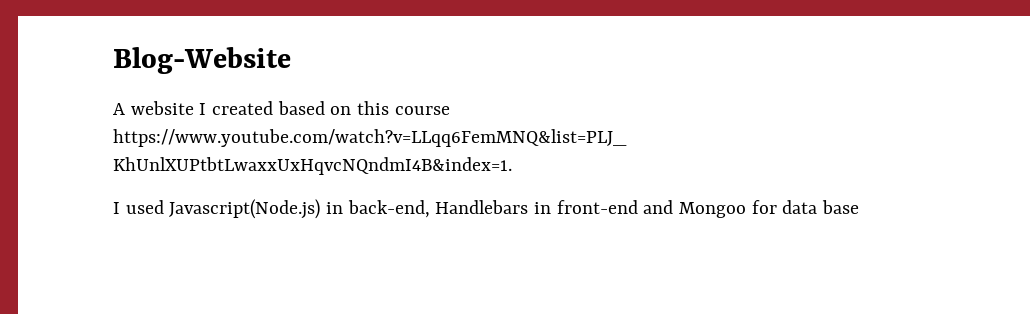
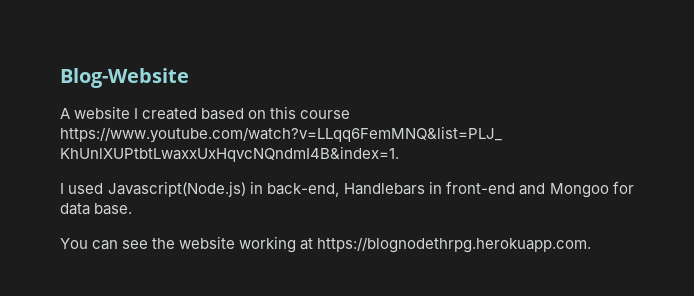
[822,200,860,214] base -> [94,203,133,215] [60,236,592,253] base. // You can see the website working at https://blognodethrpg.herokuapp.com.

